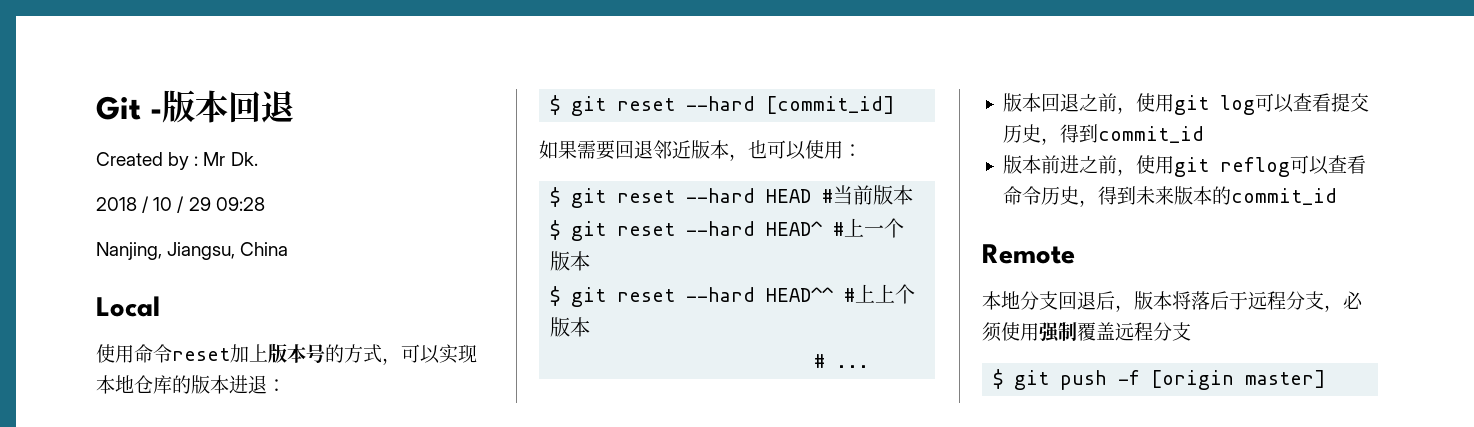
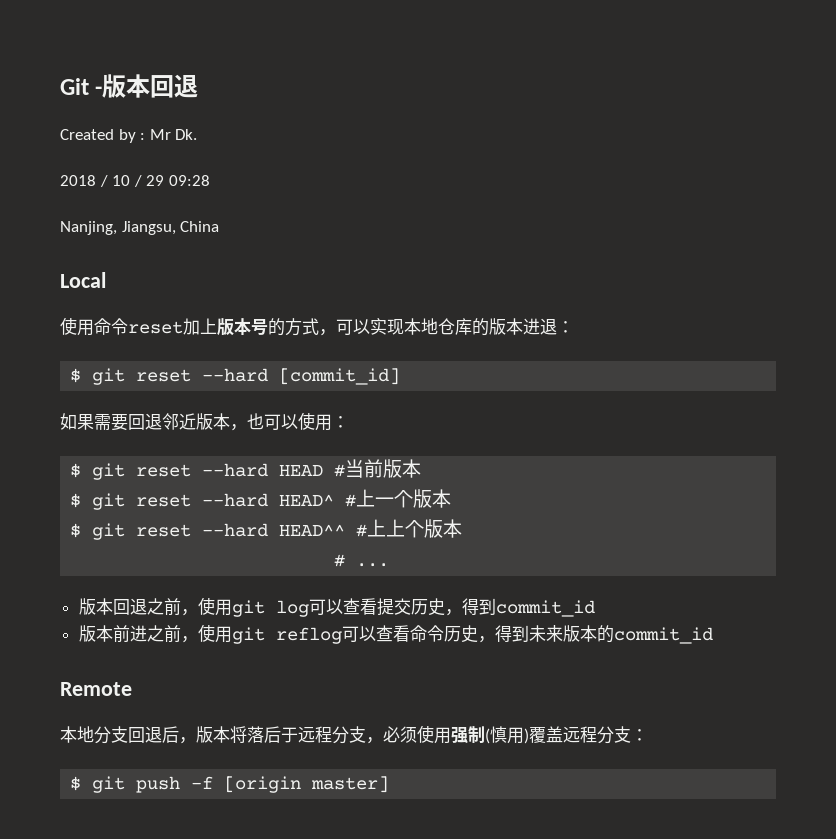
(1077, 331) none -> [485,726,529,744] (慎用)
(1191, 331) none -> [631,729,648,741] ：

